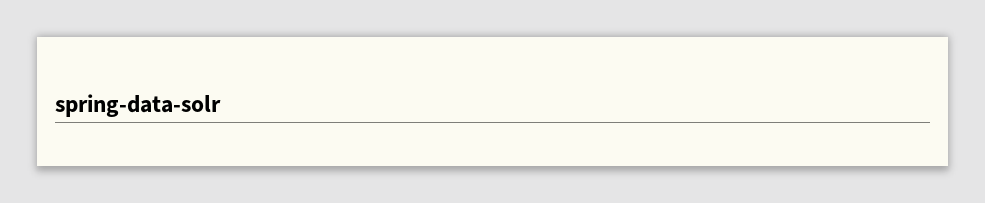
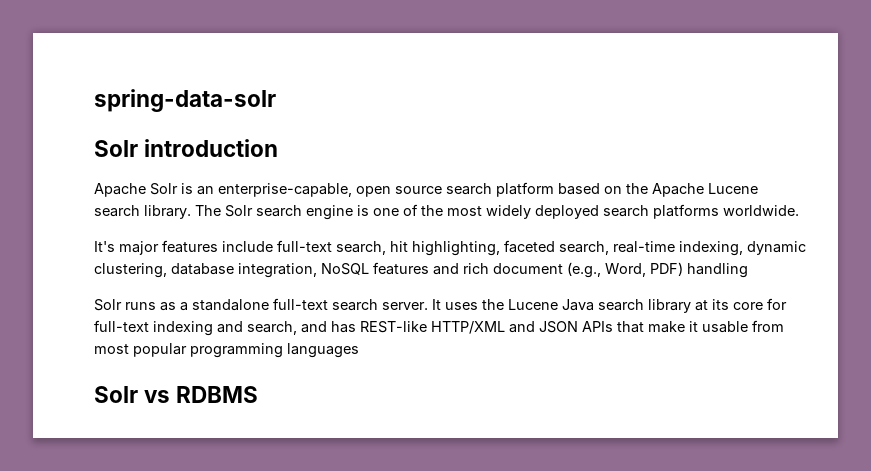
(221, 105) none -> [94,139,279,157] [94,182,758,197] [94,204,799,220] [94,240,806,256] [94,262,748,278] [94,298,787,313] [94,320,784,336] [94,343,359,358] [94,386,259,403] // Solr introduction // Apache Solr is an enterprise-capable, open source search platform based on the Apache Lucene search library. The Solr search engine is one of the most widely deployed search platforms worldwide. // It's major features include full-text search, hit highlighting, faceted search, real-time indexing, dynamic clustering, database integration, NoSQL features and rich document (e.g., Word, PDF) handling // Solr runs as a standalone full-text search server. It uses the Lucene Java search library at its core for full-text indexing and search, and has REST-like HTTP/XML and JSON APIs that make it usable from most popular programming languages // Solr vs RDBMS

